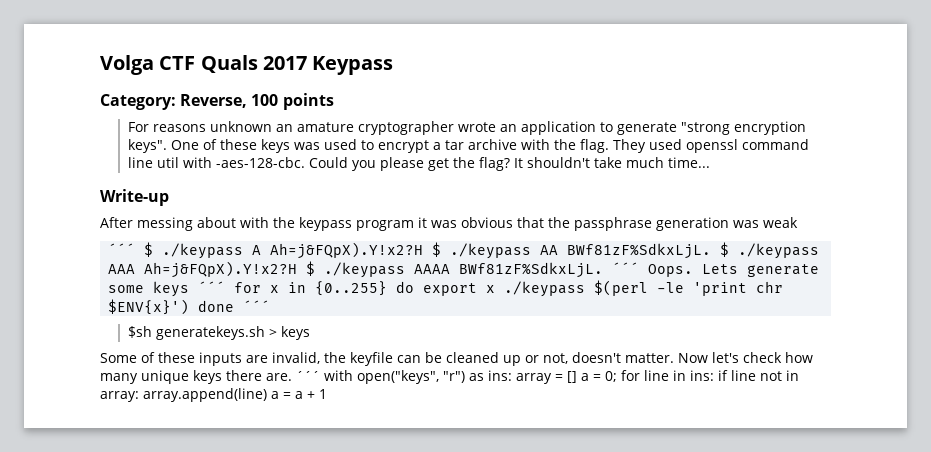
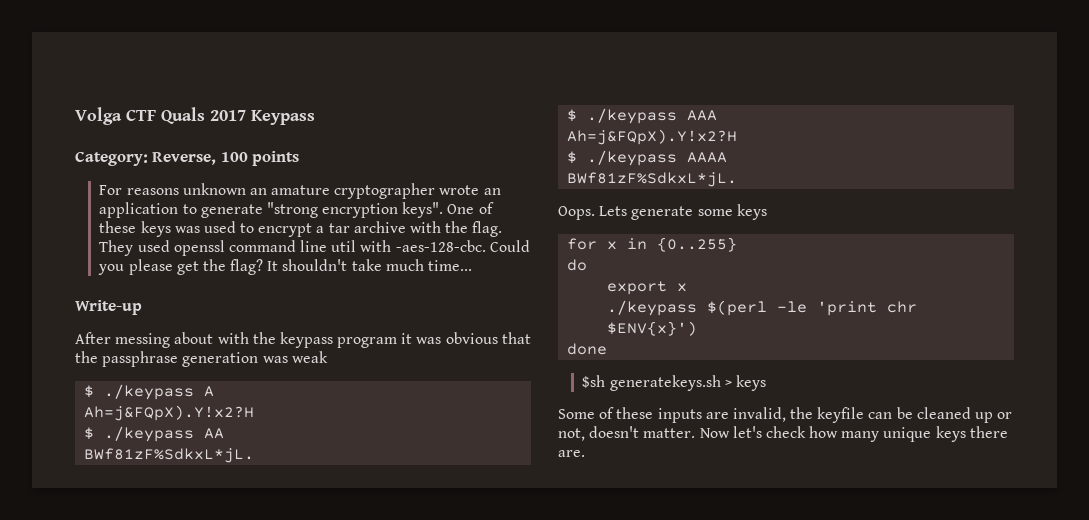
[108,243,136,255] ´´´ -> (328, 357) none
[270,242,424,259] Ah=j&FQpX).Y!x2?H -> [84,405,255,421] // Ah=j&FQpX).Y!x2?H //
[567,243,712,259] BWf81zF%SdkxLjL. -> [84,448,255,463] // BWf81zF%SdkxL*jL. //
[144,261,298,278] Ah=j&FQpX).Y!x2?H -> [567,129,738,145] // Ah=j&FQpX).Y!x2?H //
[459,262,640,278] BWf81zF%SdkxLjL. ´´´ -> [567,172,738,187] // BWf81zF%SdkxL*jL. //
[198,281,226,293] ´´´ -> (767, 212) //
(388, 288) none -> (738, 244) //
(415, 287) none -> (588, 265) //
(496, 289) none -> (688, 287) //
(190, 307) none -> (698, 328) //
[243,300,271,312] ´´´ -> (608, 349) none
[296,370,799,384] [100,388,327,402] ´´´ with open("keys", "r") as ins: array = [] a = 0; for line in ins: if line not in array: array.append(line) a = a + 1 -> (585, 453) none

